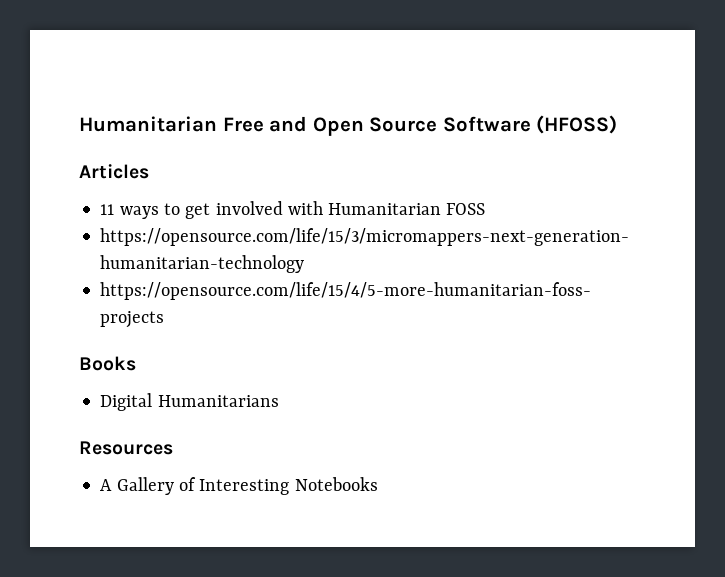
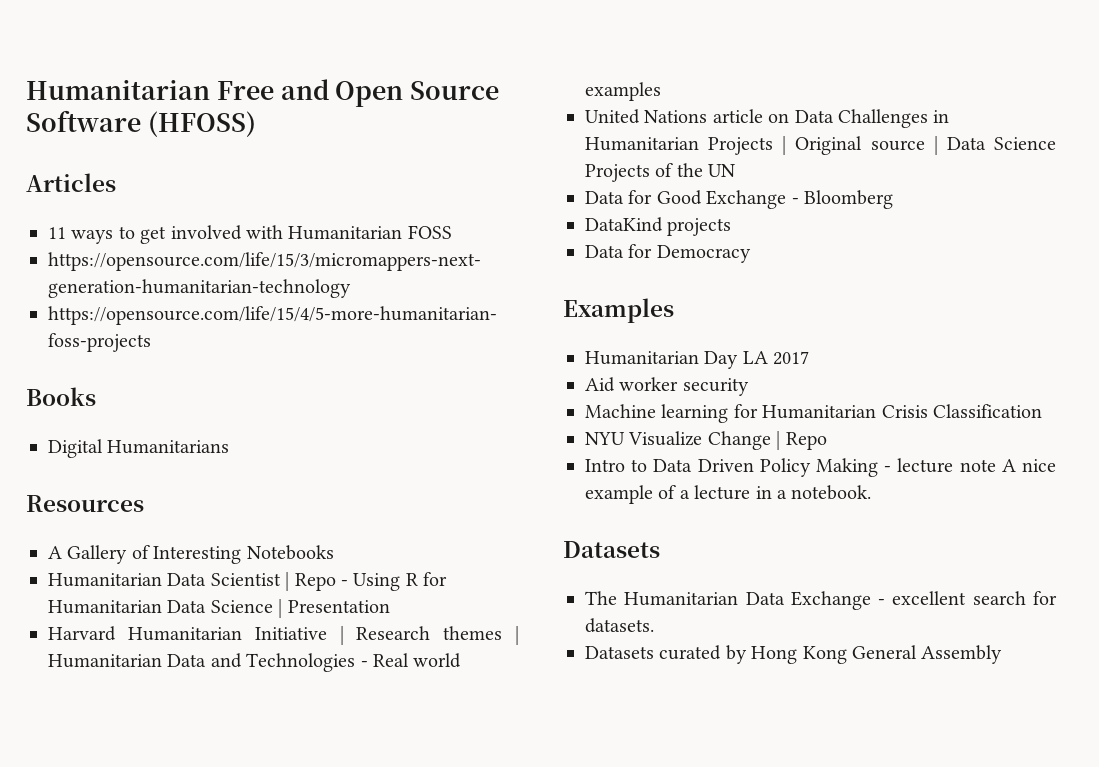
(378, 484) none -> [48,572,448,591] [48,599,390,618] [48,626,519,645] [48,653,462,672] [585,82,661,101] [585,109,950,128] [585,136,1056,155] [585,163,736,182] [585,190,893,209] [585,217,732,236] [585,244,751,263] [563,298,674,323] [585,351,810,369] [585,377,749,396] [585,404,1042,423] [585,431,827,450] [585,458,1056,477] [585,485,872,504] [563,541,660,558] [585,591,1057,610] [585,618,654,633] [585,645,1003,664] // Humanitarian Data Scientist | Repo - Using R for Humanitarian Data Science | Presentation // Harvard Humanitarian Initiative | Research themes | Humanitarian Data and Technologies - Real world examples // United Nations article on Data Challenges in Humanitarian Projects | Original source | Data Science Projects of the UN // Data for Good Exchange - Bloomberg // DataKind projects // Data for Democracy // Examples // Humanitarian Day LA 2017 // Aid worker security // Machine learning for Humanitarian Crisis Classification // NYU Visualize Change | Repo // Intro to Data Driven Policy Making - lecture note A nice example of a lecture in a notebook. // Datasets // The Humanitarian Data Exchange - excellent search for datasets. // Datasets curated by Hong Kong General Assembly

